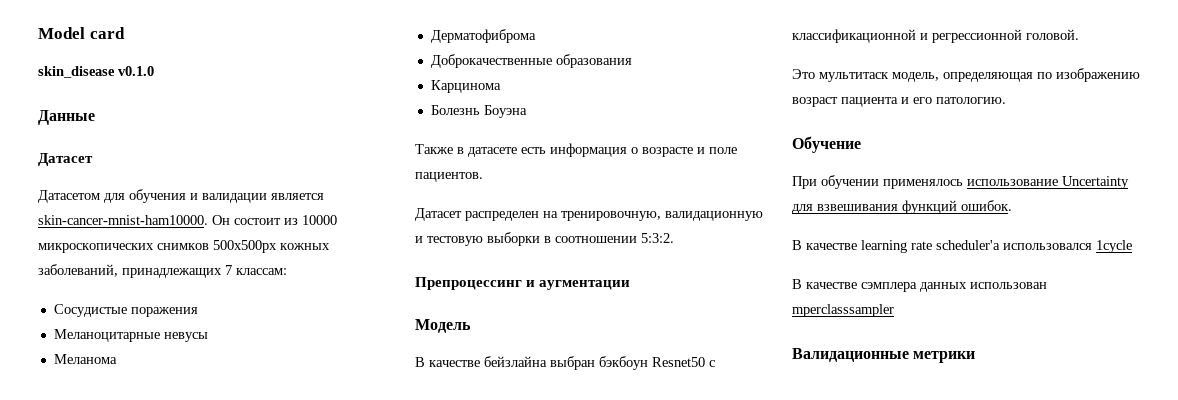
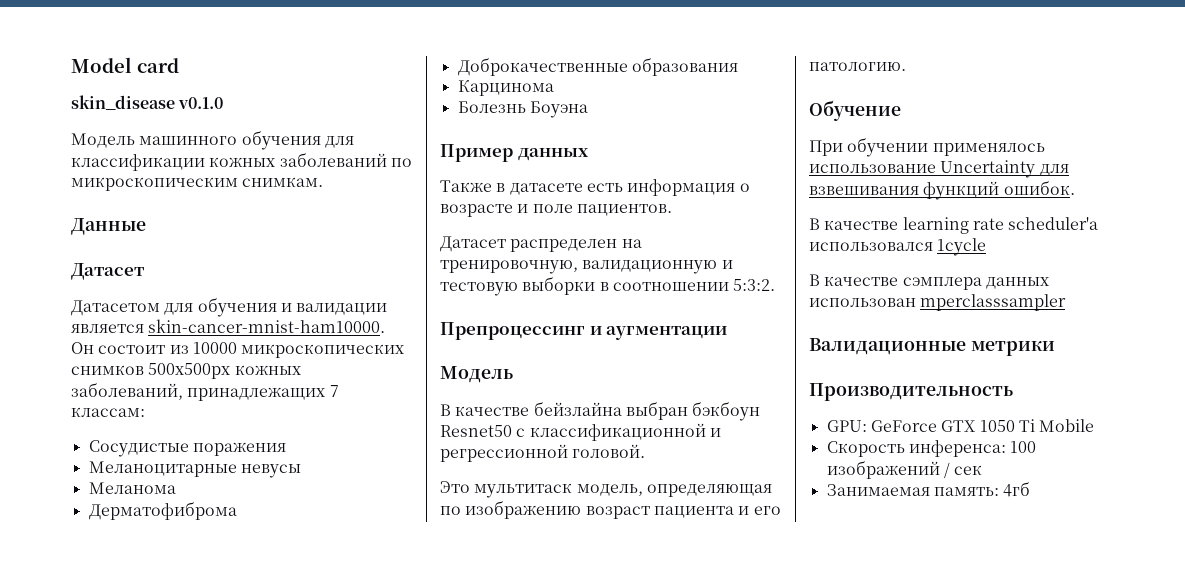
(154, 71) none -> [71,130,354,150] [71,152,412,171] [71,177,324,191] // Модель машинного обучения для классификации кожных заболеваний по микроскопическим снимкам.
(527, 111) none -> [440,144,588,162] // Пример данных
(976, 357) none -> [809,383,1013,401] [826,419,1095,432] [826,440,1037,457] [826,460,983,479] [826,481,1031,497] // Производительность // GPU: GeForce GTX 1050 Ti Mobile // Скорость инференса: 100 изображений / сек // Занимаемая память: 4гб

